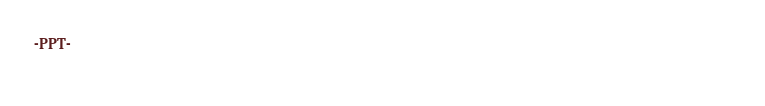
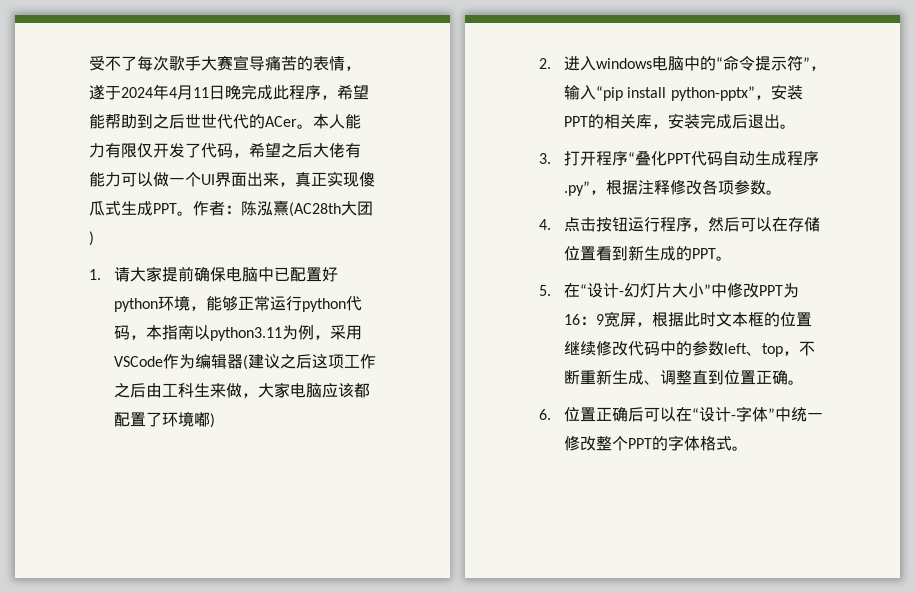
[34,38,71,49] -PPT- -> [89,55,361,71] [89,84,369,100] [89,114,361,129] [89,142,361,158] [89,171,375,187] [89,200,373,217] [89,231,94,246] [89,266,338,282] [113,295,362,312] [113,325,362,341] [113,354,376,370] [113,382,370,398] [113,411,215,428] [539,55,826,71] [563,84,803,101] [563,113,796,129] [539,151,819,166] [563,179,782,196] [539,217,820,232] [563,245,732,261] [539,282,799,298] [563,311,812,327] [563,340,815,357] [563,369,804,385] [539,406,823,422] [563,435,748,451] 受不了每次歌手大赛宣导痛苦的表情，遂于2024年4月11日晚完成此程序，希望能帮助到之后世世代代的ACer。本人能力有限仅开发了代码，希望之后大佬有能力可以做一个UI界面出来，真正实现傻瓜式生成PPT。作者：陈泓熹(AC28th大团) // 1.请大家提前确保电脑中已配置好python环境，能够正常运行python代码，本指南以python3.11为例，采用VSCode作为编辑器(建议之后这项工作之后由工科生来做，大家电脑应该都配置了环境嘟) // 2.进入windows电脑中的“命令提示符”，输入“pip install python-pptx”，安装PPT的相关库，安装完成后退出。 // 3.打开程序“叠化PPT代码自动生成程序.py”，根据注释修改各项参数。 // 4.点击按钮运行程序，然后可以在存储位置看到新生成的PPT。 // 5.在“设计-幻灯片大小”中修改PPT为16：9宽屏，根据此时文本框的位置继续修改代码中的参数left、top，不断重新生成、调整直到位置正确。 // 6.位置正确后可以在“设计-字体”中统一修改整个PPT的字体格式。

